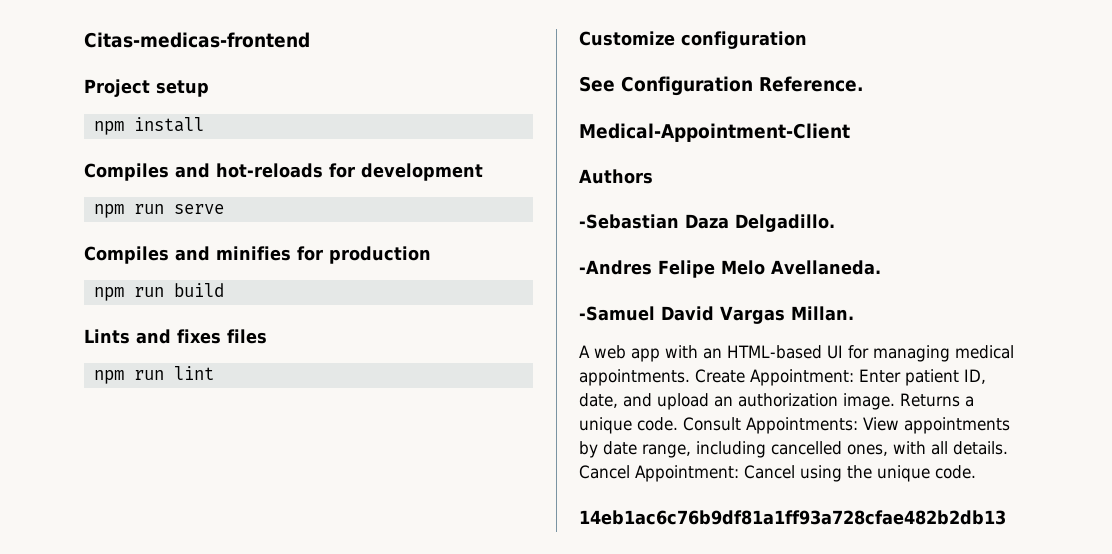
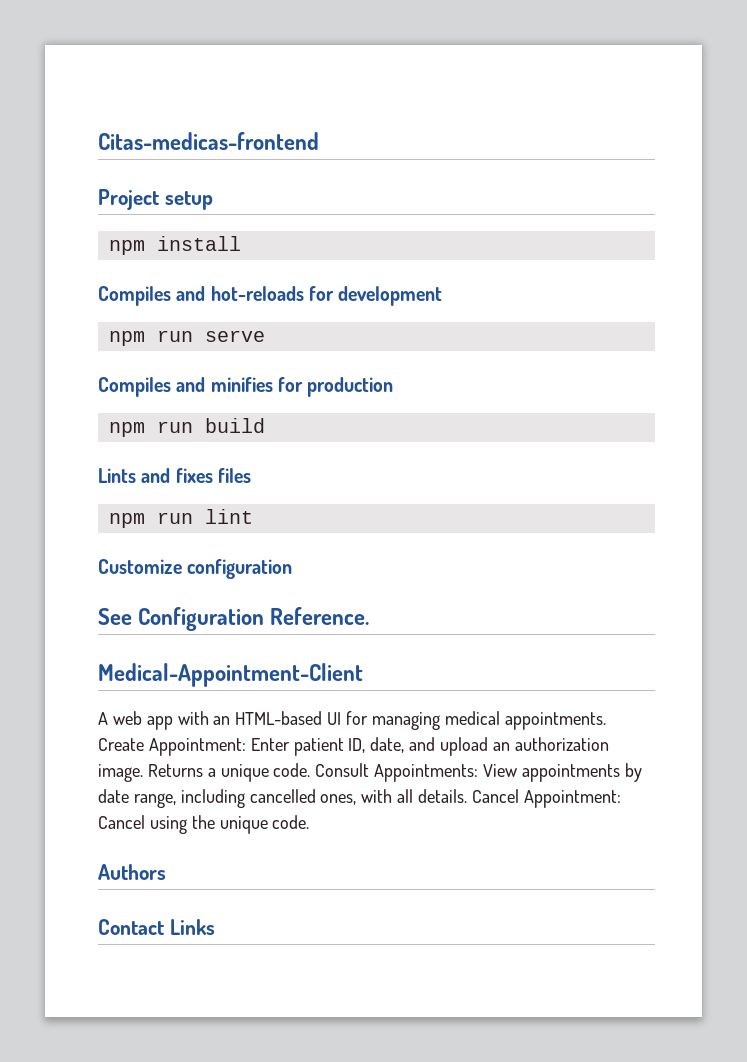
[579,169,653,184] [579,214,835,232] [579,260,881,278] [579,306,854,324] // Authors // -Sebastian Daza Delgadillo. // -Andres Felipe Melo Avellaneda. // -Samuel David Vargas Millan. -> (363, 675) none
[579,510,1006,525] 14eb1ac6c76b9df81a1ff93a728cfae482b2db13 -> [98,864,166,880] [98,919,215,935] Authors // Contact Links

